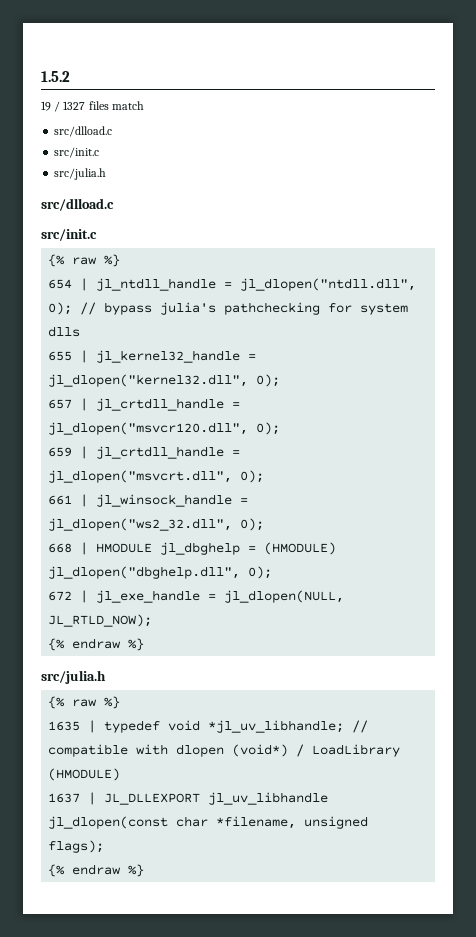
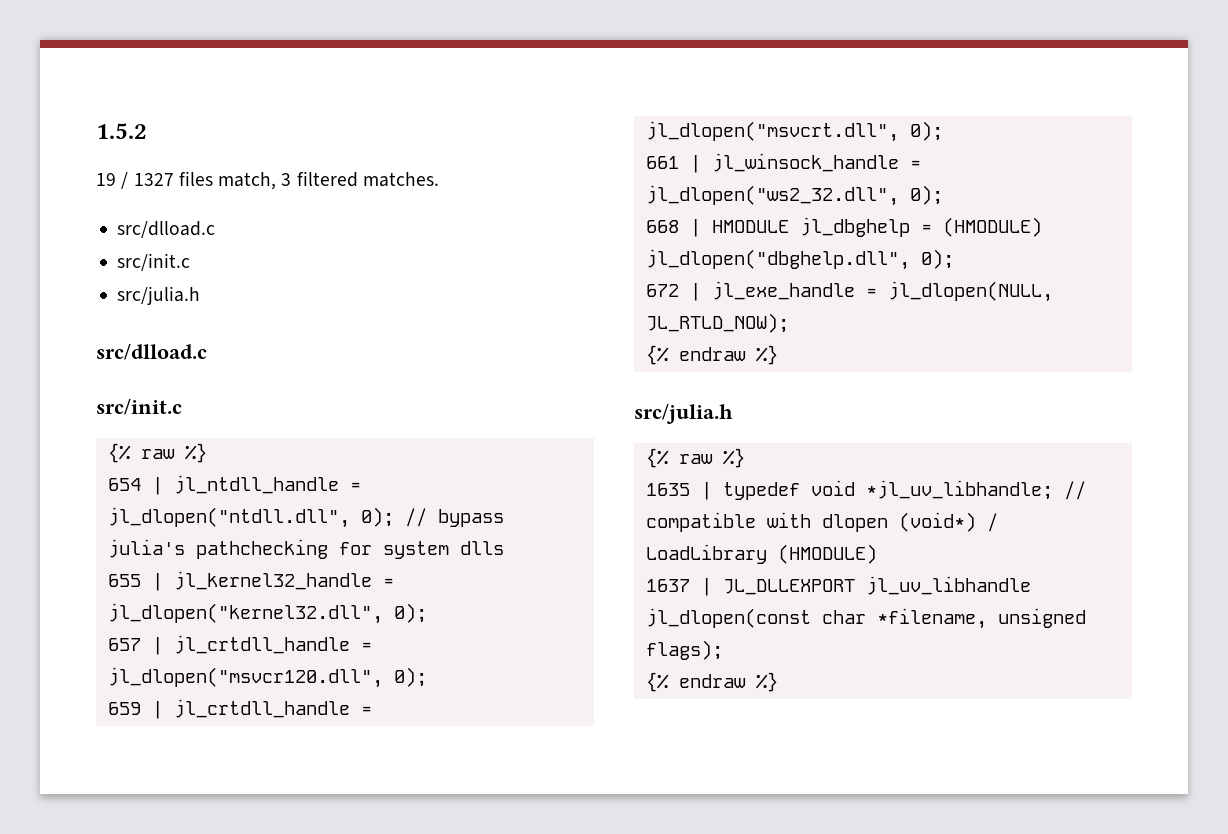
[111,101,144,110] match -> [218,171,439,190] match, 3 filtered matches.

